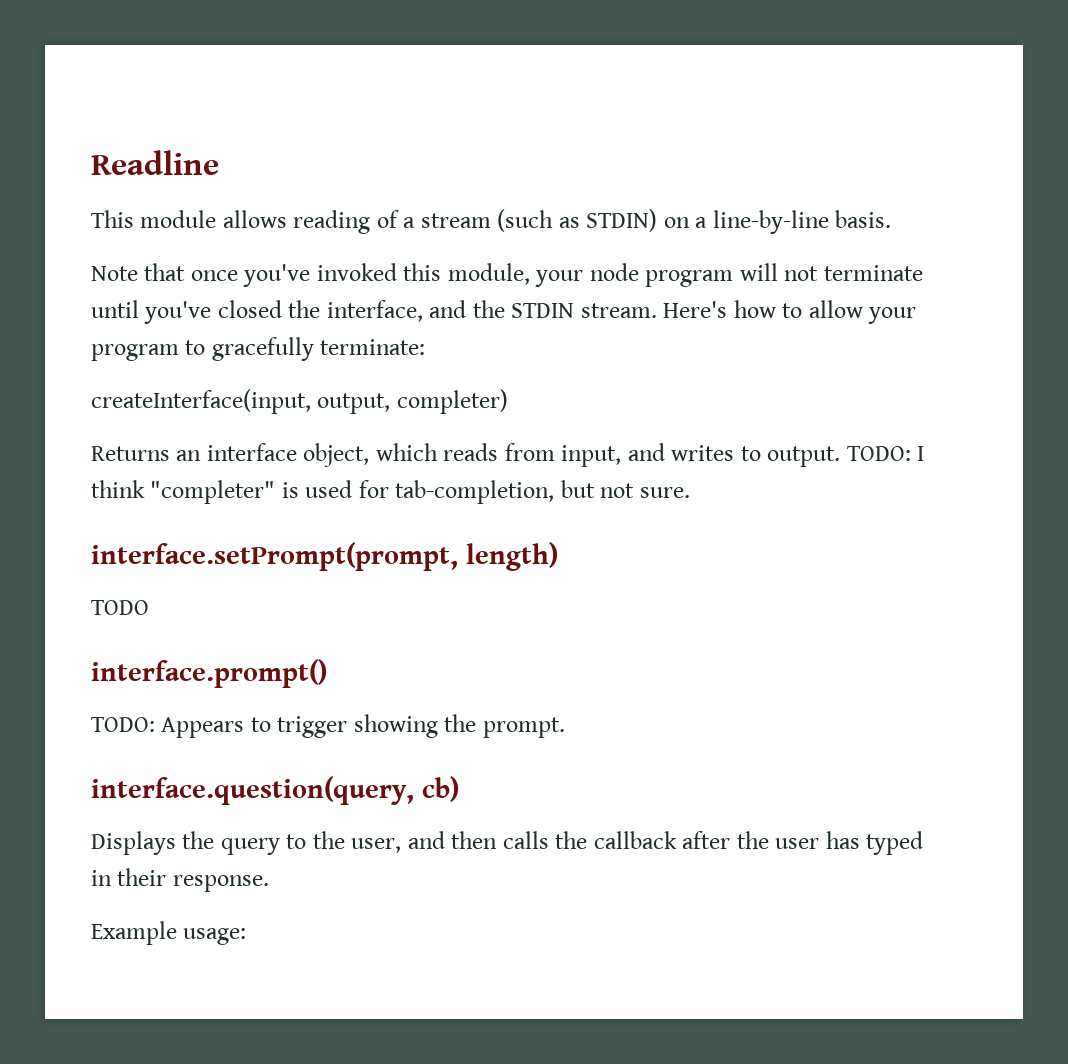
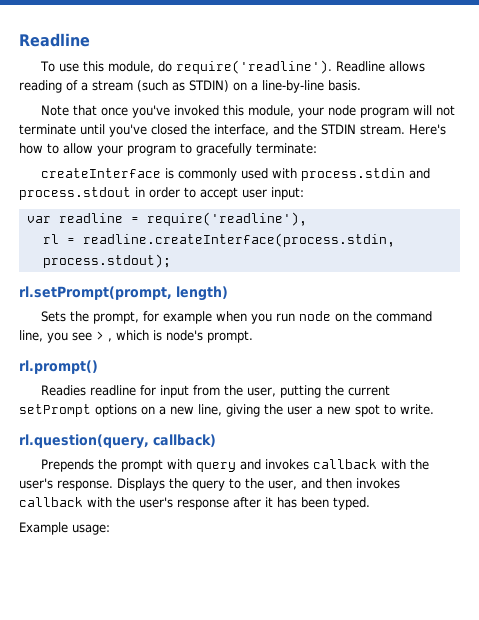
[91,210,217,228] This module -> [40,60,385,74] To use this module, do require('readline'). Readline
[91,389,508,414] [91,443,925,467] [91,480,690,504] [91,542,558,571] [91,600,149,615] [91,659,327,688] [91,714,565,738] [91,776,459,805] createInterface(input, output, completer) // Returns an interface object, which reads from input, and writes to output. TODO: I think "completer" is used for tab-completion, but not sure. // interface.setPrompt(prompt, length) // TODO // interface.prompt() // TODO: Appears to trigger showing the prompt. // interface.question(query, cb) // -> [41,168,431,181] [19,187,304,200] [26,212,307,226] [42,233,395,247] [42,254,171,268] [19,286,228,301] [41,311,433,324] [19,330,253,343] [19,360,98,374] [41,385,391,398] [19,404,434,417] [19,434,216,449] [41,459,430,472] [19,478,113,491] createInterface is commonly used with process.stdin and process.stdout in order to accept user input: // var readline = require('readline'), // rl = readline.createInterface(process.stdin, process.stdout); // rl.setPrompt(prompt, length) // Sets the prompt, for example when you run node on the command line, you see > , which is node's prompt. // rl.prompt() // Readies readline for input from the user, putting the current setPrompt options on a new line, giving the user a new spot to write. // rl.question(query, callback) // Prepends the prompt with query and invokes callback with the user's response.
[502,831,924,855] [91,868,269,892] calls the callback after the user has typed in their response. -> [356,478,400,489] [19,497,370,510] invokes callback with the user's response after it has been typed.

